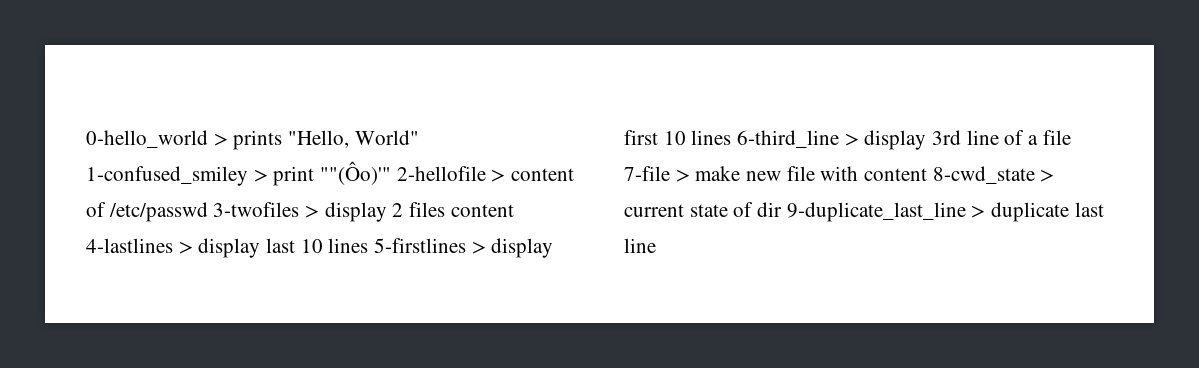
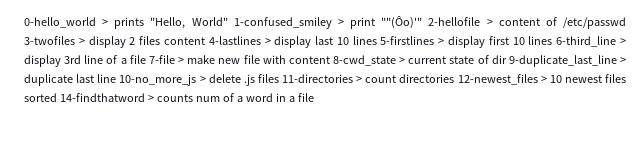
(656, 245) none -> [119,74,626,86] [24,93,314,102] 10-no_more_js > delete .js files 11-directories > count directories 12-newest_files > 10 newest files sorted 14-findthatword > counts num of a word in a file

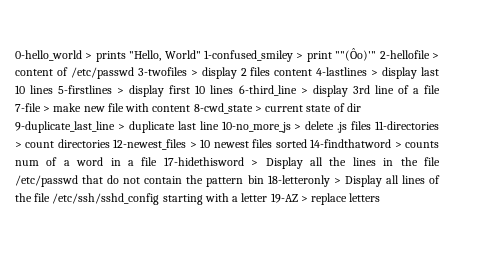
(314, 97) none -> [163,157,440,169] [15,175,441,187] [15,193,381,205] 17-hidethisword > Display all the lines in the file /etc/passwd that do not contain the pattern bin 18-letteronly > Display all lines of the file /etc/ssh/sshd_config starting with a letter 19-AZ > replace letters

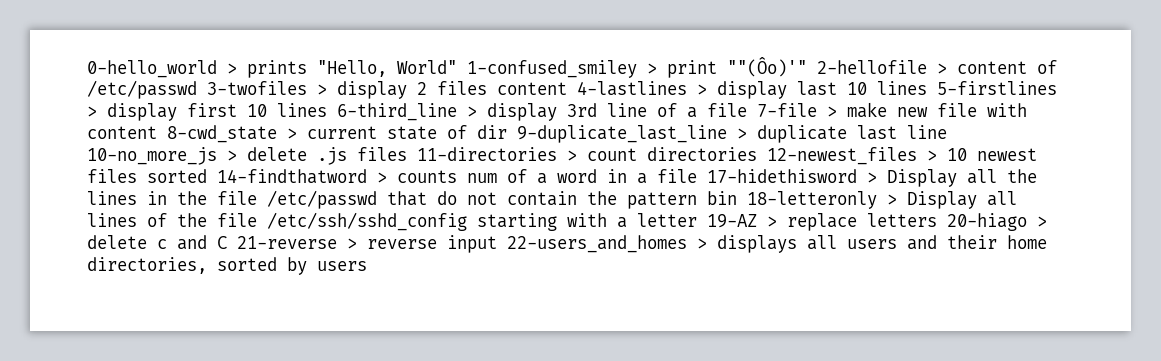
(381, 197) none -> [947,213,1047,231] [87,235,1047,253] [87,257,367,275] 20-hiago > delete c and C 21-reverse > reverse input 22-users_and_homes > displays all users and their home directories, sorted by users

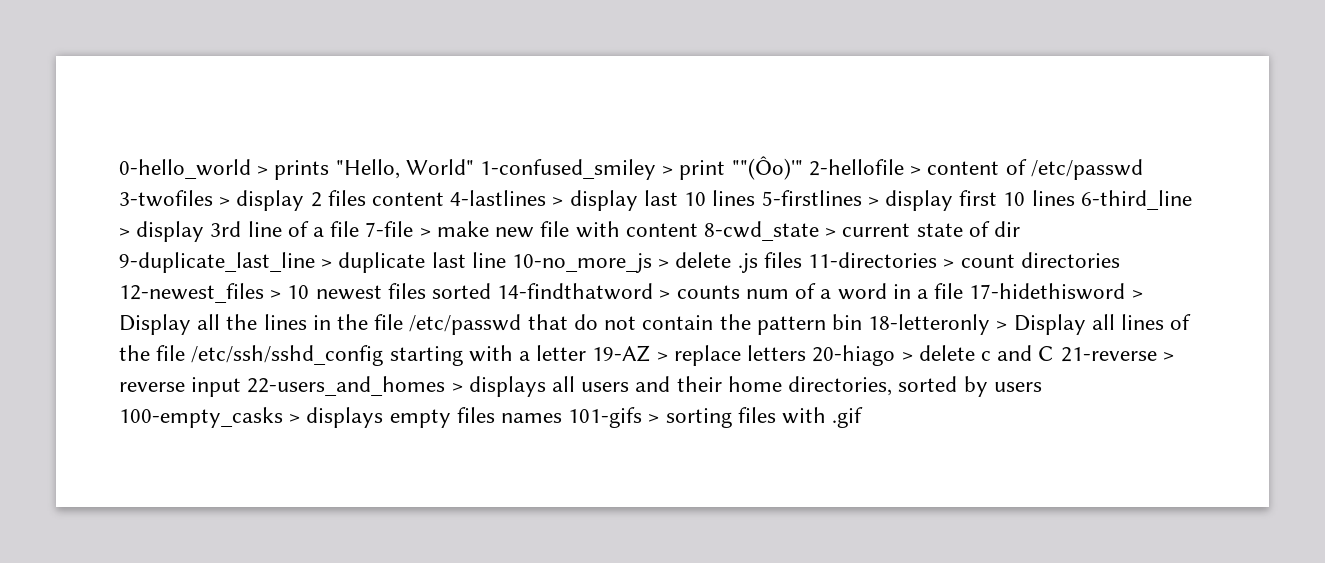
(367, 266) none -> [119,407,864,428] 100-empty_casks > displays empty files names 101-gifs > sorting files with .gif

